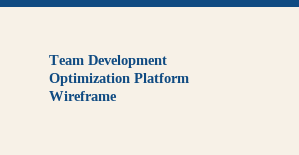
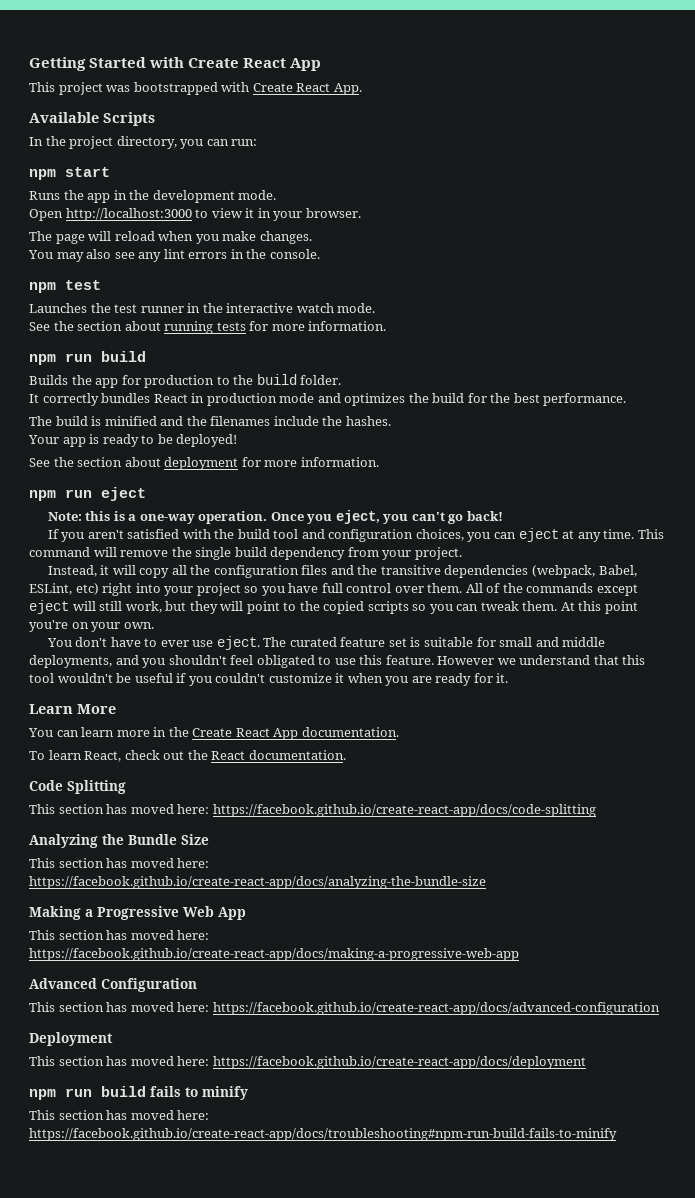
[49,55,167,68] [49,73,189,86] [49,91,117,101] Team Development Optimization Platform Wireframe -> [29,57,322,71] [29,82,362,95] [29,112,155,126] [29,136,258,149] [29,167,110,180] [29,190,277,203] [29,208,361,221] [29,231,312,244] [28,249,320,262] [29,280,101,293] [29,303,376,313] [29,321,387,334] [29,351,146,365] [29,374,342,388] [29,393,627,406] [29,416,391,426] [28,434,238,447] [29,457,379,470] [29,487,146,501] [47,510,503,524] [47,528,664,542] [29,547,462,560] [47,565,637,578] [29,583,638,596] [29,600,638,614] [29,620,154,632] [46,636,606,650] [29,655,646,668] [29,673,509,686] [29,704,116,714] [28,727,399,740] [29,750,346,762] [29,780,126,794] [29,804,596,817] [29,834,209,848] [29,858,210,868] [29,876,486,889] [29,906,246,920] [29,930,210,940] [29,948,519,961] [29,978,197,992] [29,1002,660,1015] [29,1032,113,1046] [29,1056,586,1069] [29,1086,248,1100] [29,1110,210,1120] [29,1128,617,1141] Getting Started with Create React App // This project was bootstrapped with Create React App. // Available Scripts // In the project directory, you can run: // npm start // Runs the app in the development mode. // Open http://localhost:3000 to view it in your browser. // The page will reload when you make changes. // You may also see any lint errors in the console. // npm test // Launches the test runner in the interactive watch mode. // See the section about running tests for more information. // npm run build // Builds the app for production to the build folder. // It correctly bundles React in production mode and optimizes the build for the best performance. // The build is minified and the filenames include the hashes. // Your app is ready to be deployed! // See the section about deployment for more information. // npm run eject // Note: this is a one-way operation. Once you eject, you can't go back! // If you aren't satisfied with the build tool and configuration choices, you can eject at any time. This command will remove the single build dependency from your project. // Instead, it will copy all the configuration files and the transitive dependencies (webpack, Babel, ESLint, etc) right into your project so you have full control over them. All of the commands except eject will still work, but they will point to the copied scripts so you can tweak them. At this point you're on your own. // You don't have to ever use eject. The curated feature set is suitable for small and middle deployments, and you shouldn't feel obligated to use this feature. However we understand that this tool wouldn't be useful if you couldn't customize it when you are ready for it. // Learn More // You can learn more in the Create React App documentation. // To learn React, check out the React documentation. // Code Splitting // This section has moved here: https://facebook.github.io/create-react-app/docs/code-splitting // Analyzing the Bundle Size // This section has moved here: https://facebook.github.io/create-react-app/docs/analyzing-the-bundle-size // Making a Progressive Web App // This section has moved here: https://facebook.github.io/create-react-app/docs/making-a-progressive-web-app // Advanced Configuration // This section has moved here: https://facebook.github.io/create-react-app/docs/advanced-configuration // Deployment // This section has moved here: https://facebook.github.io/create-react-app/docs/deployment // npm run build fails to minify // This section has moved here: https://facebook.github.io/create-react-app/docs/troubleshooting#npm-run-build-fails-to-minify

